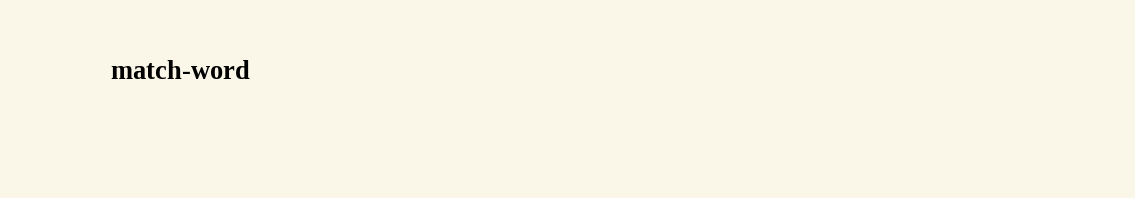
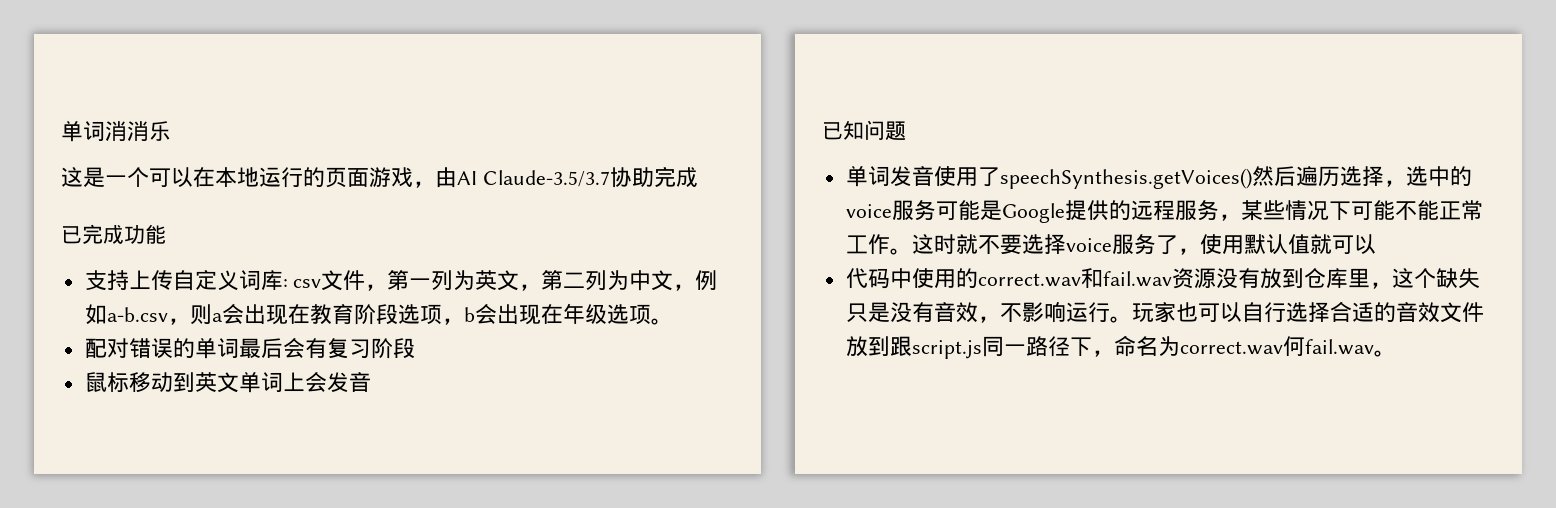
[111,60,250,79] match-word -> [61,121,171,142] [61,166,698,188] [61,224,166,244] [84,270,718,291] [84,303,673,325] [84,338,415,359] [84,372,371,393] [822,120,906,141] [845,166,1472,189] [845,200,1483,223] [845,234,1376,255] [845,268,1480,289] [845,301,1484,323] [845,335,1396,359] 单词消消乐 // 这是一个可以在本地运行的页面游戏，由AI Claude-3.5/3.7协助完成 // 已完成功能 // 支持上传自定义词库: csv文件，第一列为英文，第二列为中文，例如a-b.csv，则a会出现在教育阶段选项，b会出现在年级选项。 // 配对错误的单词最后会有复习阶段 // 鼠标移动到英文单词上会发音 // 已知问题 // 单词发音使用了speechSynthesis.getVoices()然后遍历选择，选中的voice服务可能是Google提供的远程服务，某些情况下可能不能正常工作。这时就不要选择voice服务了，使用默认值就可以 // 代码中使用的correct.wav和fail.wav资源没有放到仓库里，这个缺失只是没有音效，不影响运行。玩家也可以自行选择合适的音效文件放到跟script.js同一路径下，命名为correct.wav何fail.wav。

